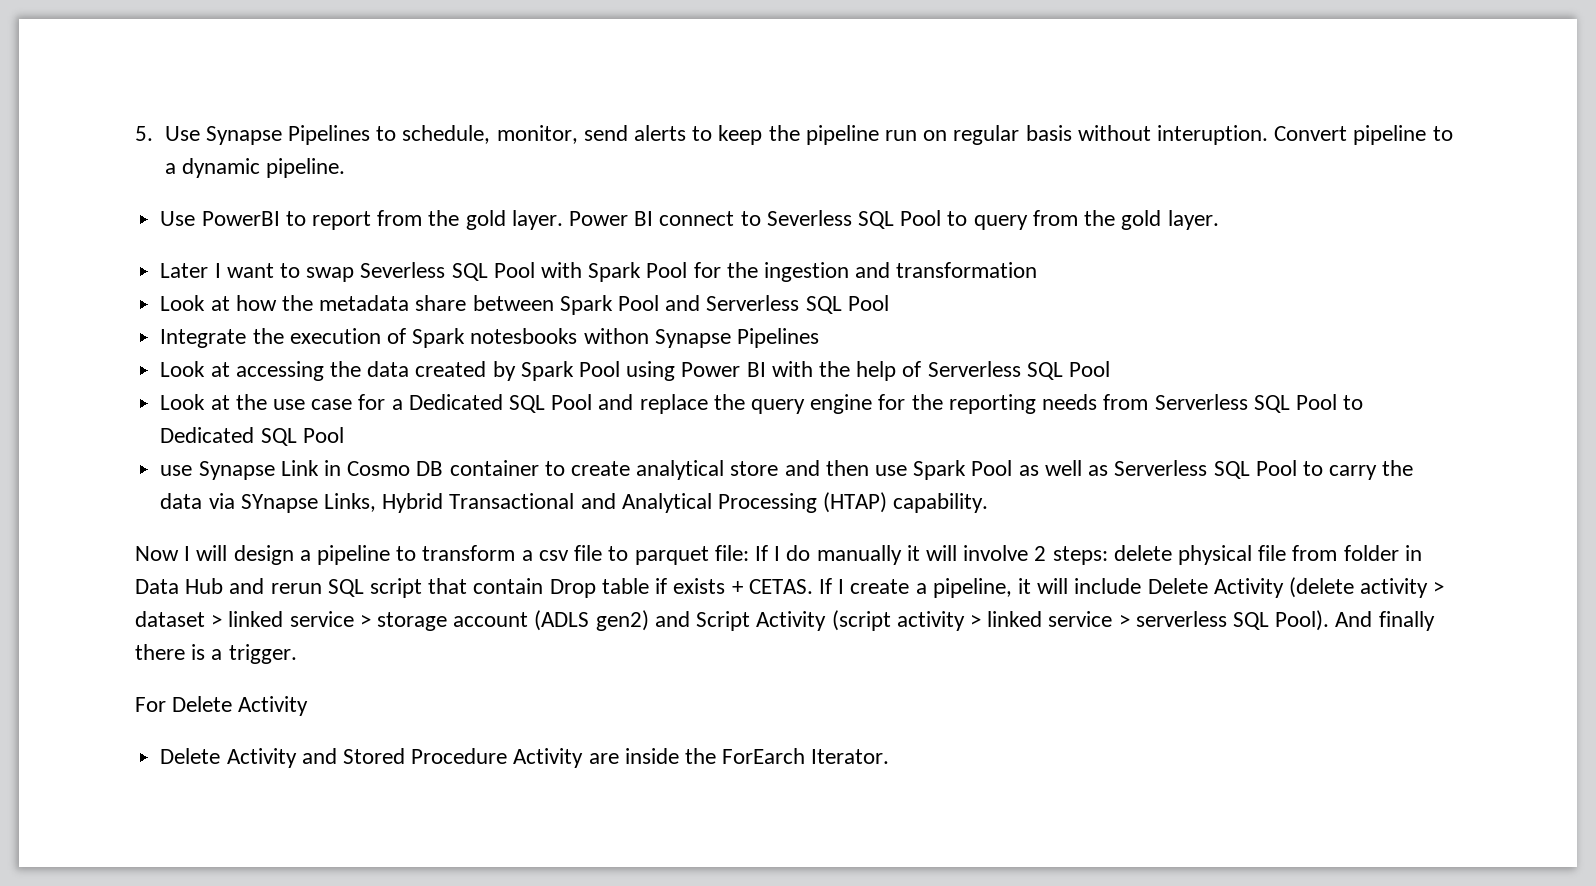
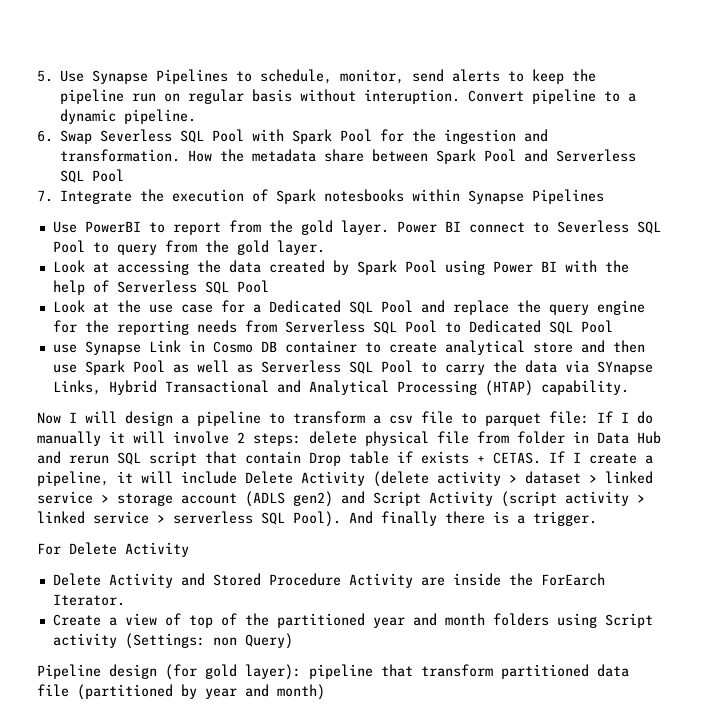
(345, 168) none -> [37,129,549,144] [60,149,637,164] [60,169,125,183] [37,189,605,204] // 6. Swap Severless SQL Pool with Spark Pool for the ingestion and transformation. How the metadata share between Spark Pool and Serverless SQL Pool // 7. Integrate the execution of Spark notesbooks within Synapse Pipelines
[160,262,1038,282] [160,295,889,315] [160,328,819,348] // Later I want to swap Severless SQL Pool with Spark Pool for the ingestion and transformation // Look at how the metadata share between Spark Pool and Serverless SQL Pool // Integrate the execution of Spark notesbooks withon Synapse Pipelines -> (325, 247) none
(890, 756) none -> [52,613,653,628] [52,633,293,649] [37,664,629,680] [37,684,325,700] // Create a view of top of the partitioned year and month folders using Script activity (Settings: non Query) // Pipeline design (for gold layer): pipeline that transform partitioned data file (partitioned by year and month)

